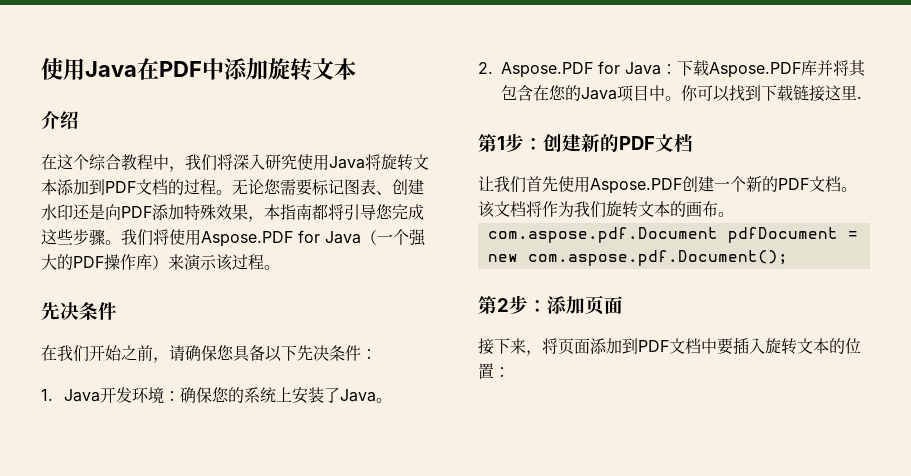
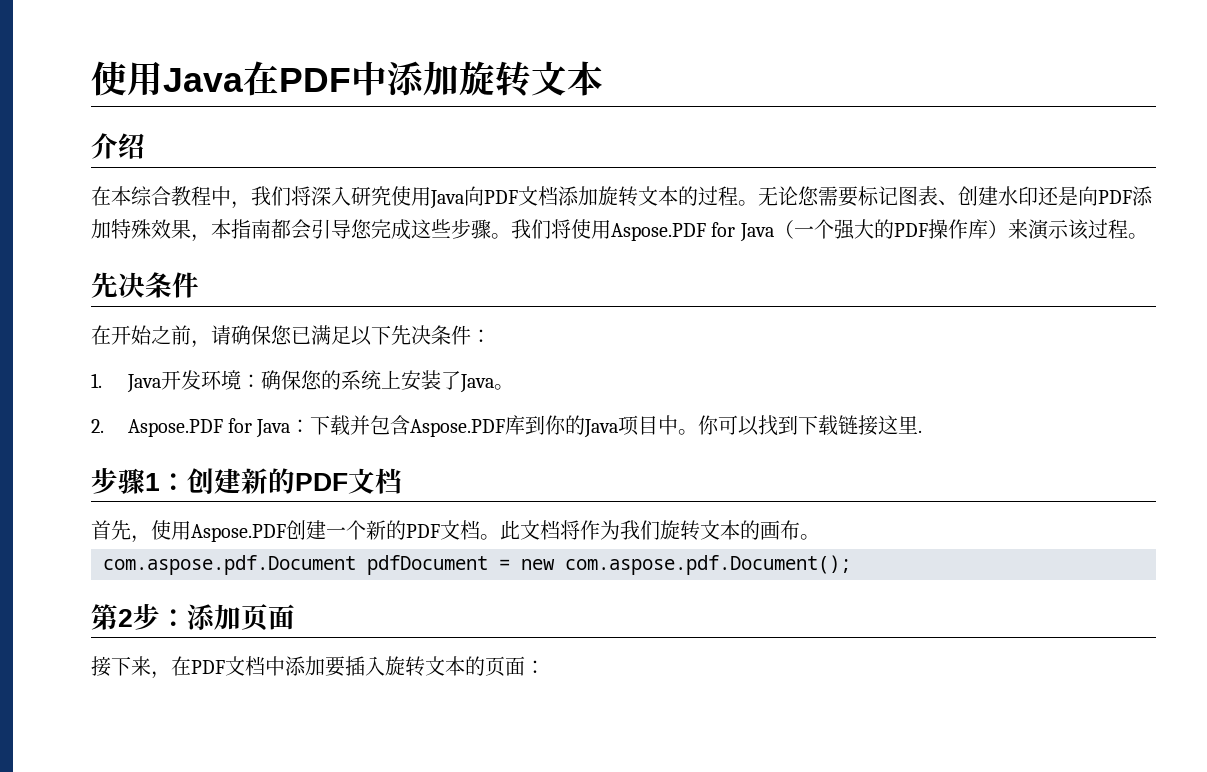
[57,154,89,170] 这个 -> [111,186,131,206] 本
[365,154,429,171] [41,179,168,195] 将旋转文本添加到PDF文档 -> [464,186,678,207] 向PDF文档添加旋转文本
[328,204,344,220] 将 -> [291,219,311,240] 会
[57,345,89,362] 我们 -> (111, 335) none
[233,345,265,362] 具备 -> [291,325,351,345] 已满足
[709,60,867,78] [501,85,567,101] Aspose.PDF库并将其包含在您 -> [350,415,567,437] 并包含Aspose.PDF库到你
[478,133,524,152] 第1步 -> [91,467,160,494] 步骤1
[478,176,558,193] 让我们首先 -> [91,520,151,543] 首先，
[478,201,495,218] 该 -> [500,520,520,540] 此
[542,338,638,355] 将页面添加到 -> [171,656,191,676] 在
(717, 346) none -> [285,656,325,676] 添加
[845,338,861,354] [478,363,494,379] 位置 -> [485,656,525,676] 页面

